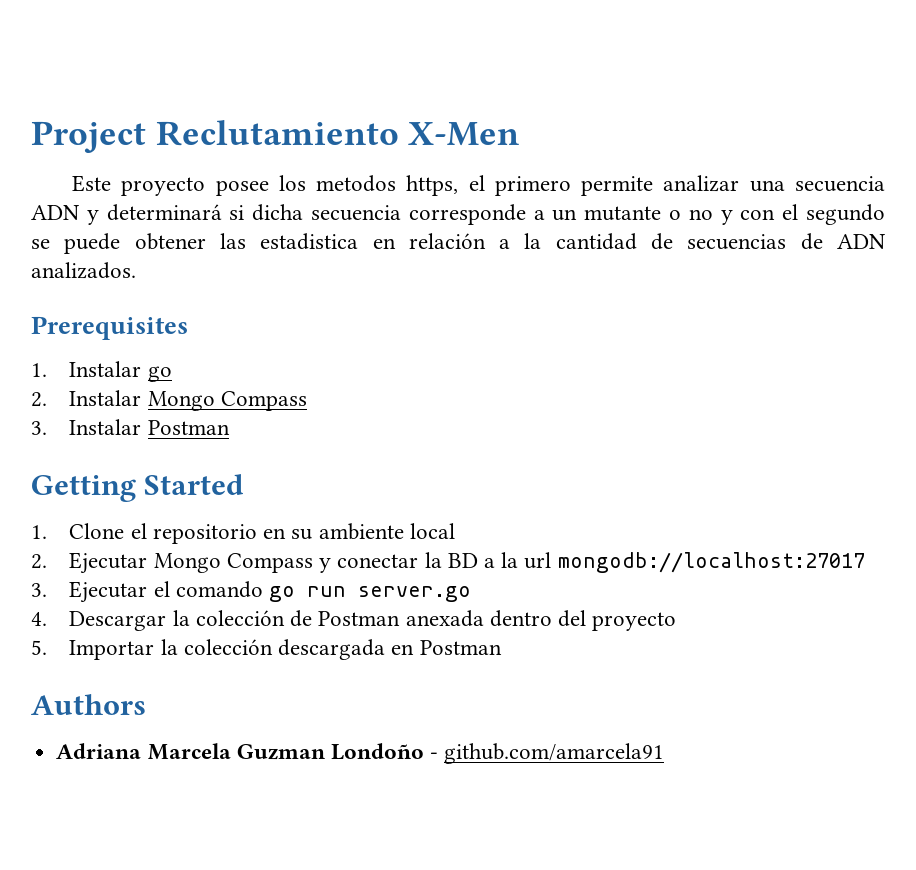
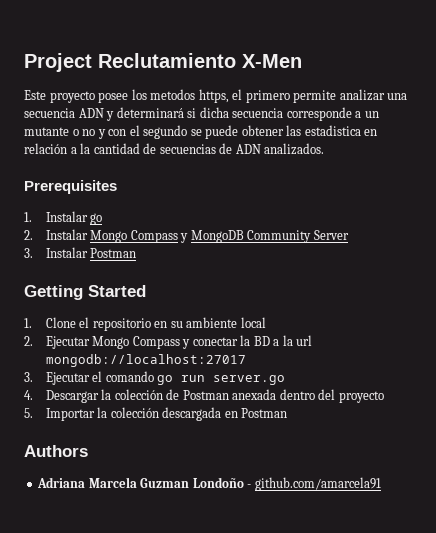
(307, 401) none -> [180,230,349,243] y MongoDB Community Server

